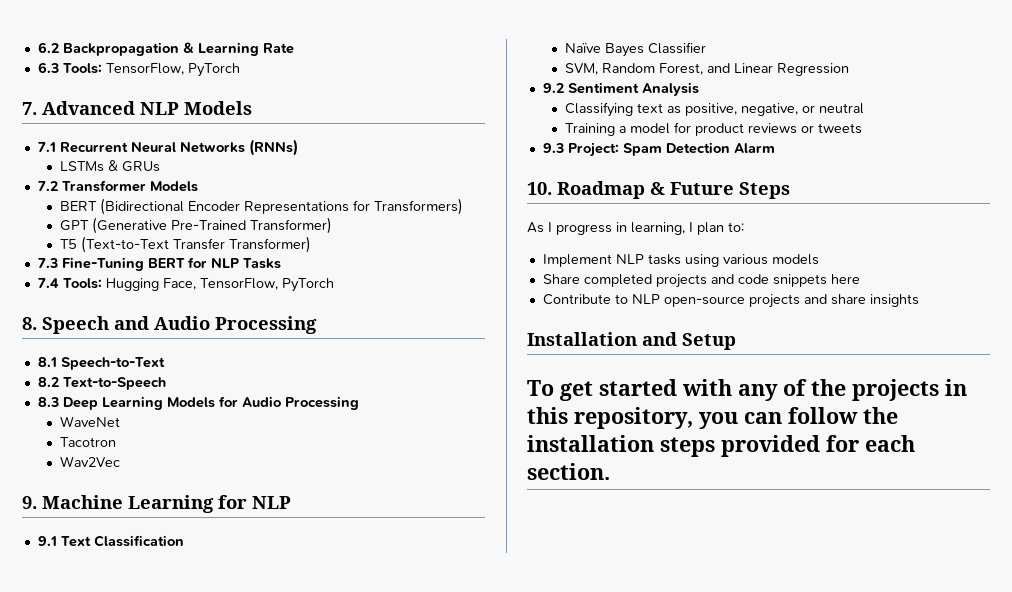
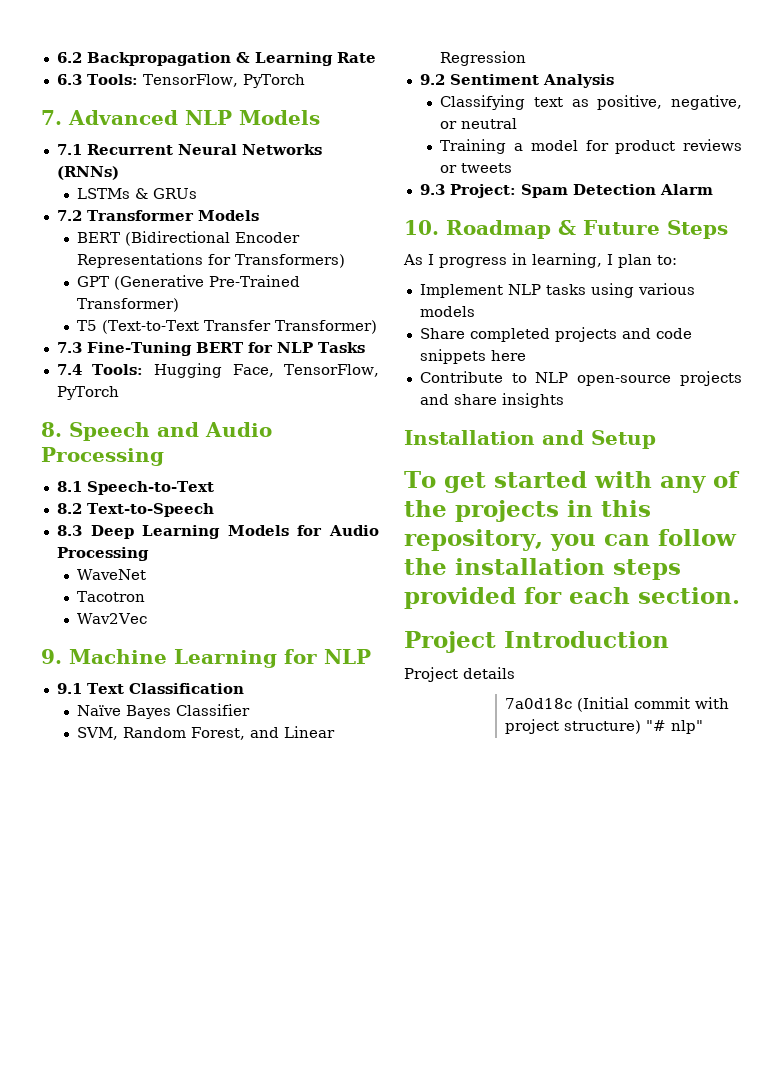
(610, 471) none -> [404,631,669,653] [404,667,515,682] [505,697,730,712] [505,719,704,734] // Project Introduction // Project details // 7a0d18c (Initial commit with project structure) "# nlp"

